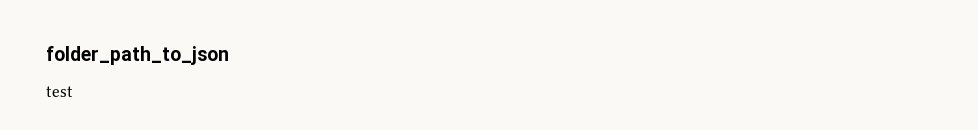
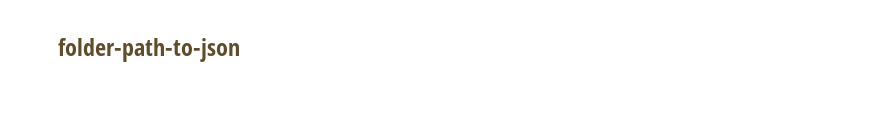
[46,46,229,65] [46,86,73,97] folder_path_to_json // test -> [58,38,240,62] folder-path-to-json

